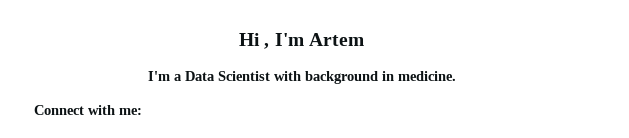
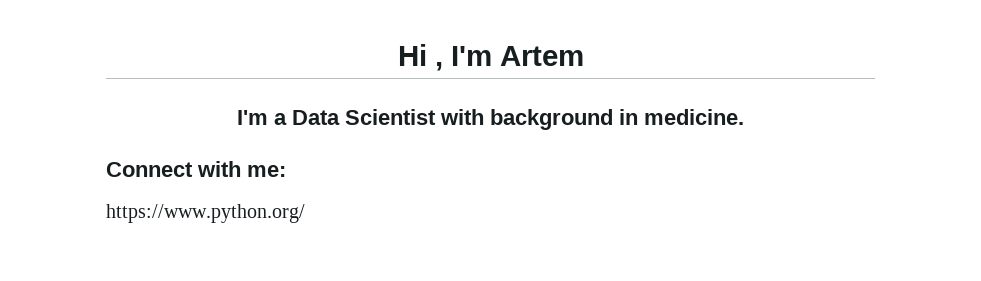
(142, 111) none -> [106,204,305,223] // https://www.python.org/

